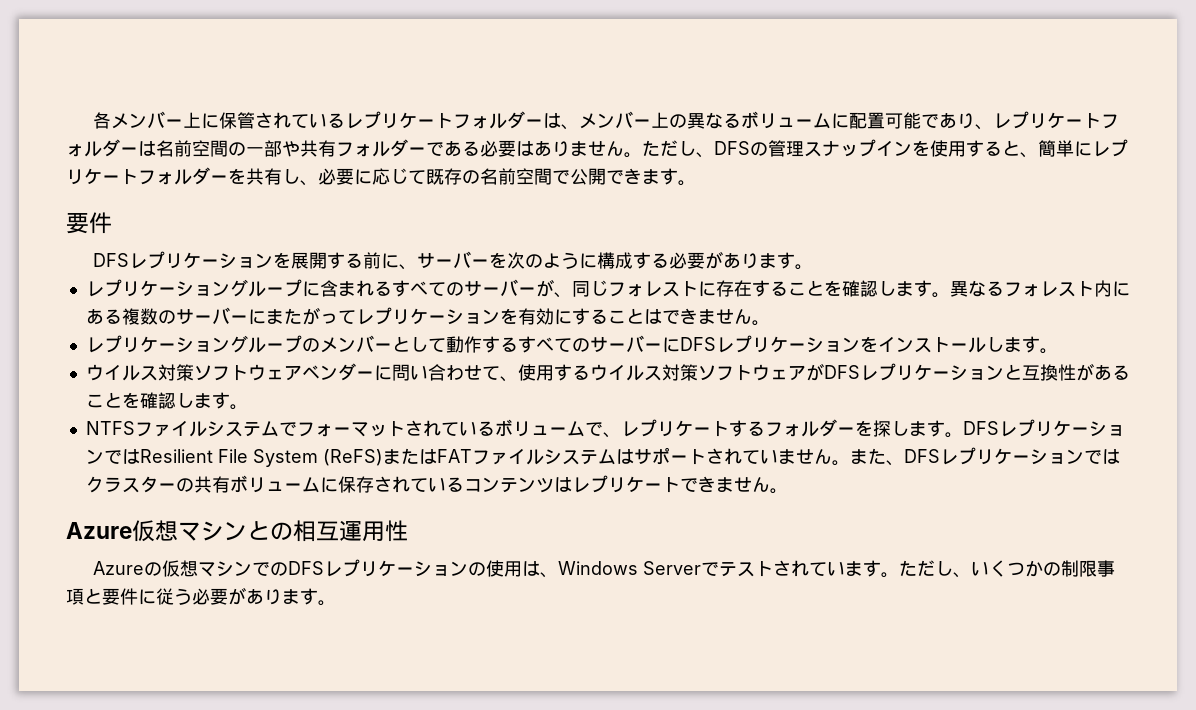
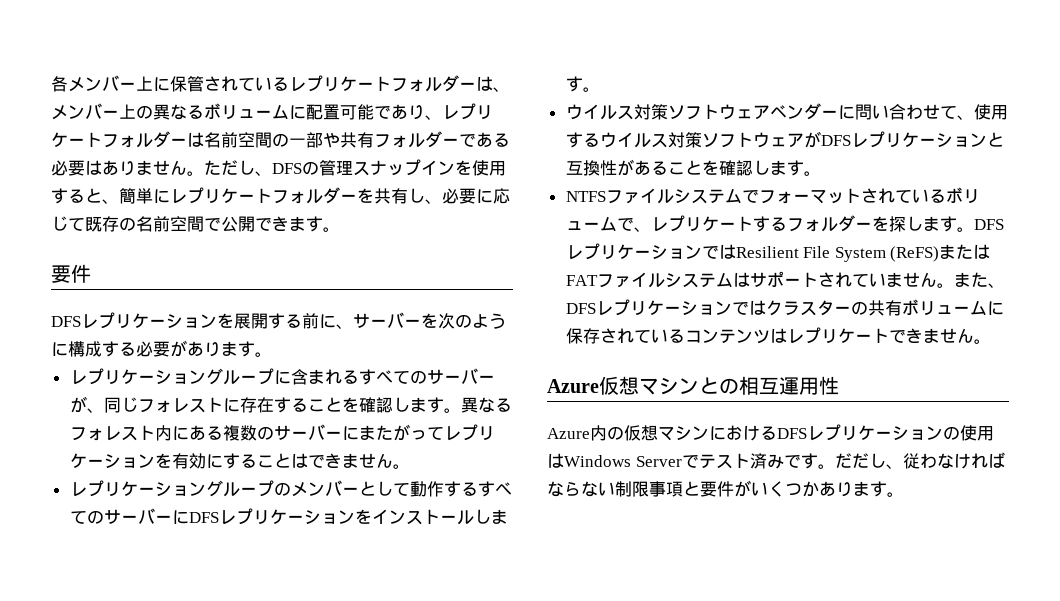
(145, 568) none -> [590,425,607,441] 内
[252,562,289,576] での -> [709,425,777,441] における
[540,572,559,578] 、 -> (564, 460) none
[773,560,1062,578] されています。ただし、いくつかの -> [749,452,1005,469] [547,481,615,497] 済みです。だだし、従わなければならない
[138,587,246,605] に従う必要が -> [734,480,819,497] がいくつか

